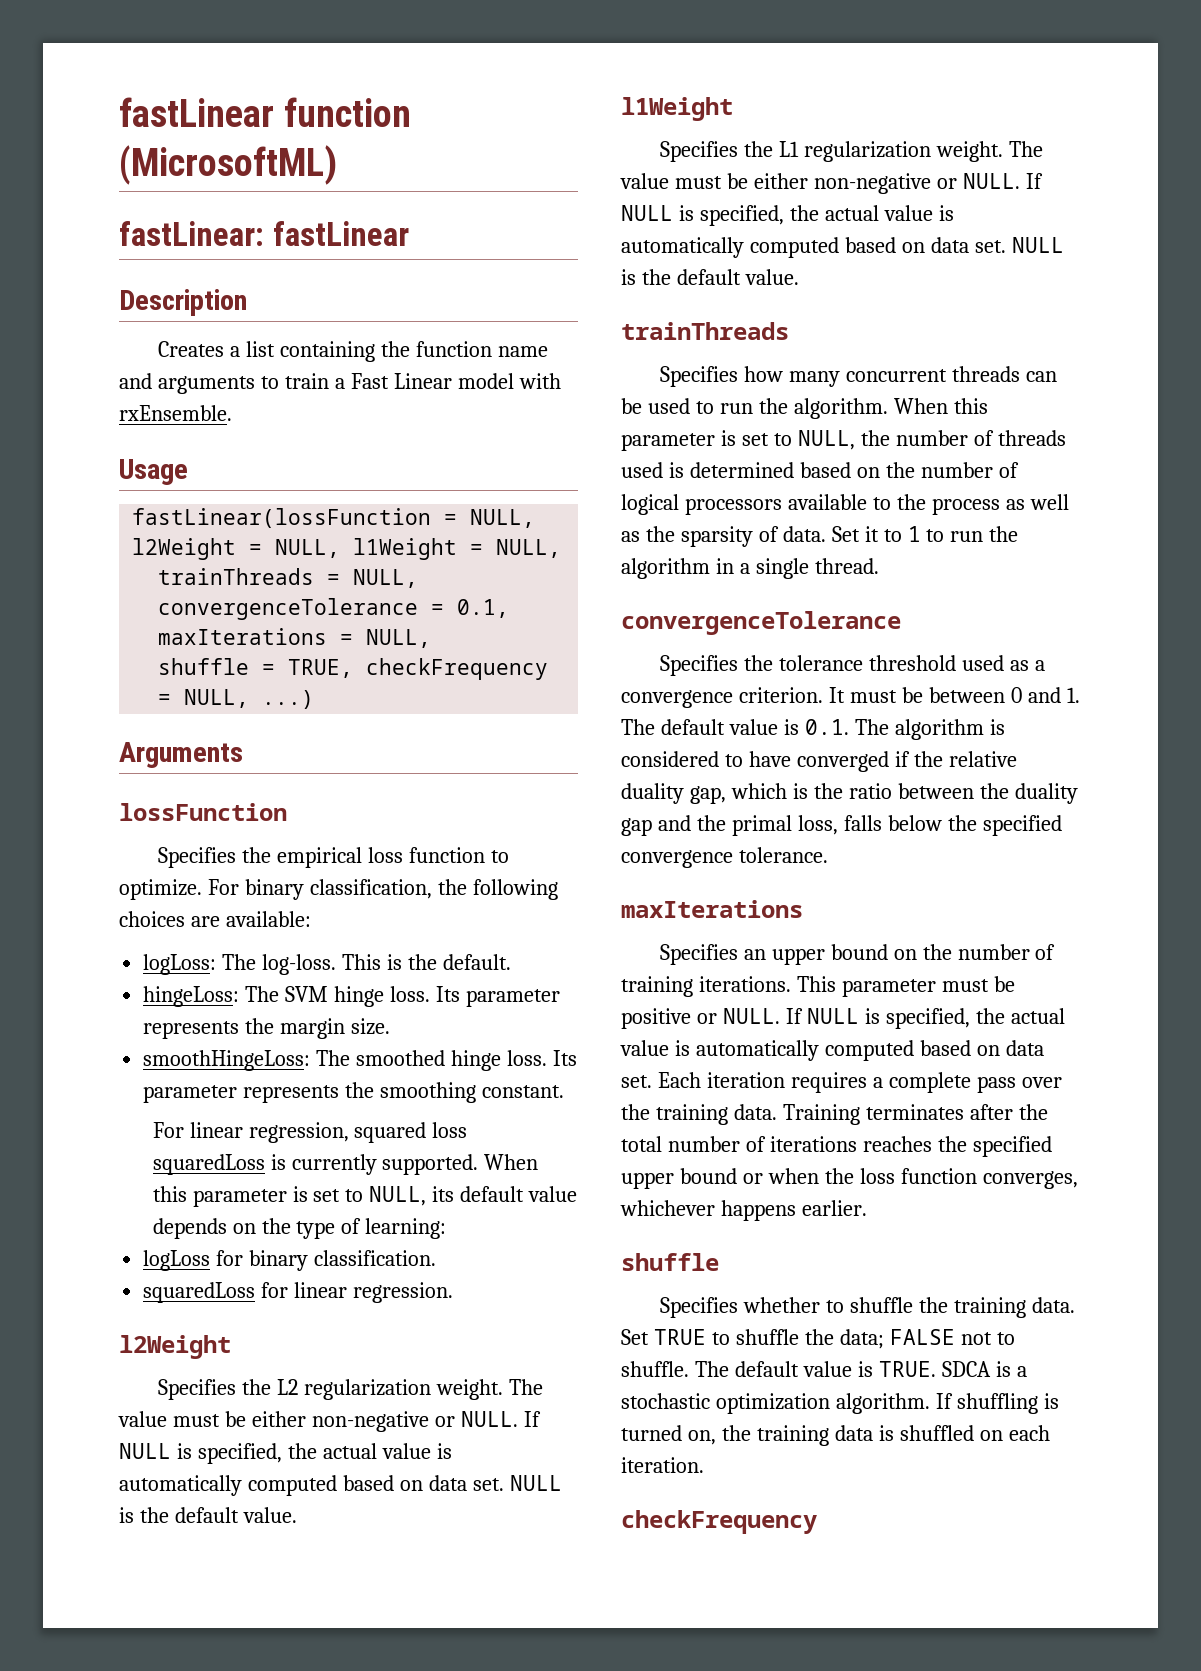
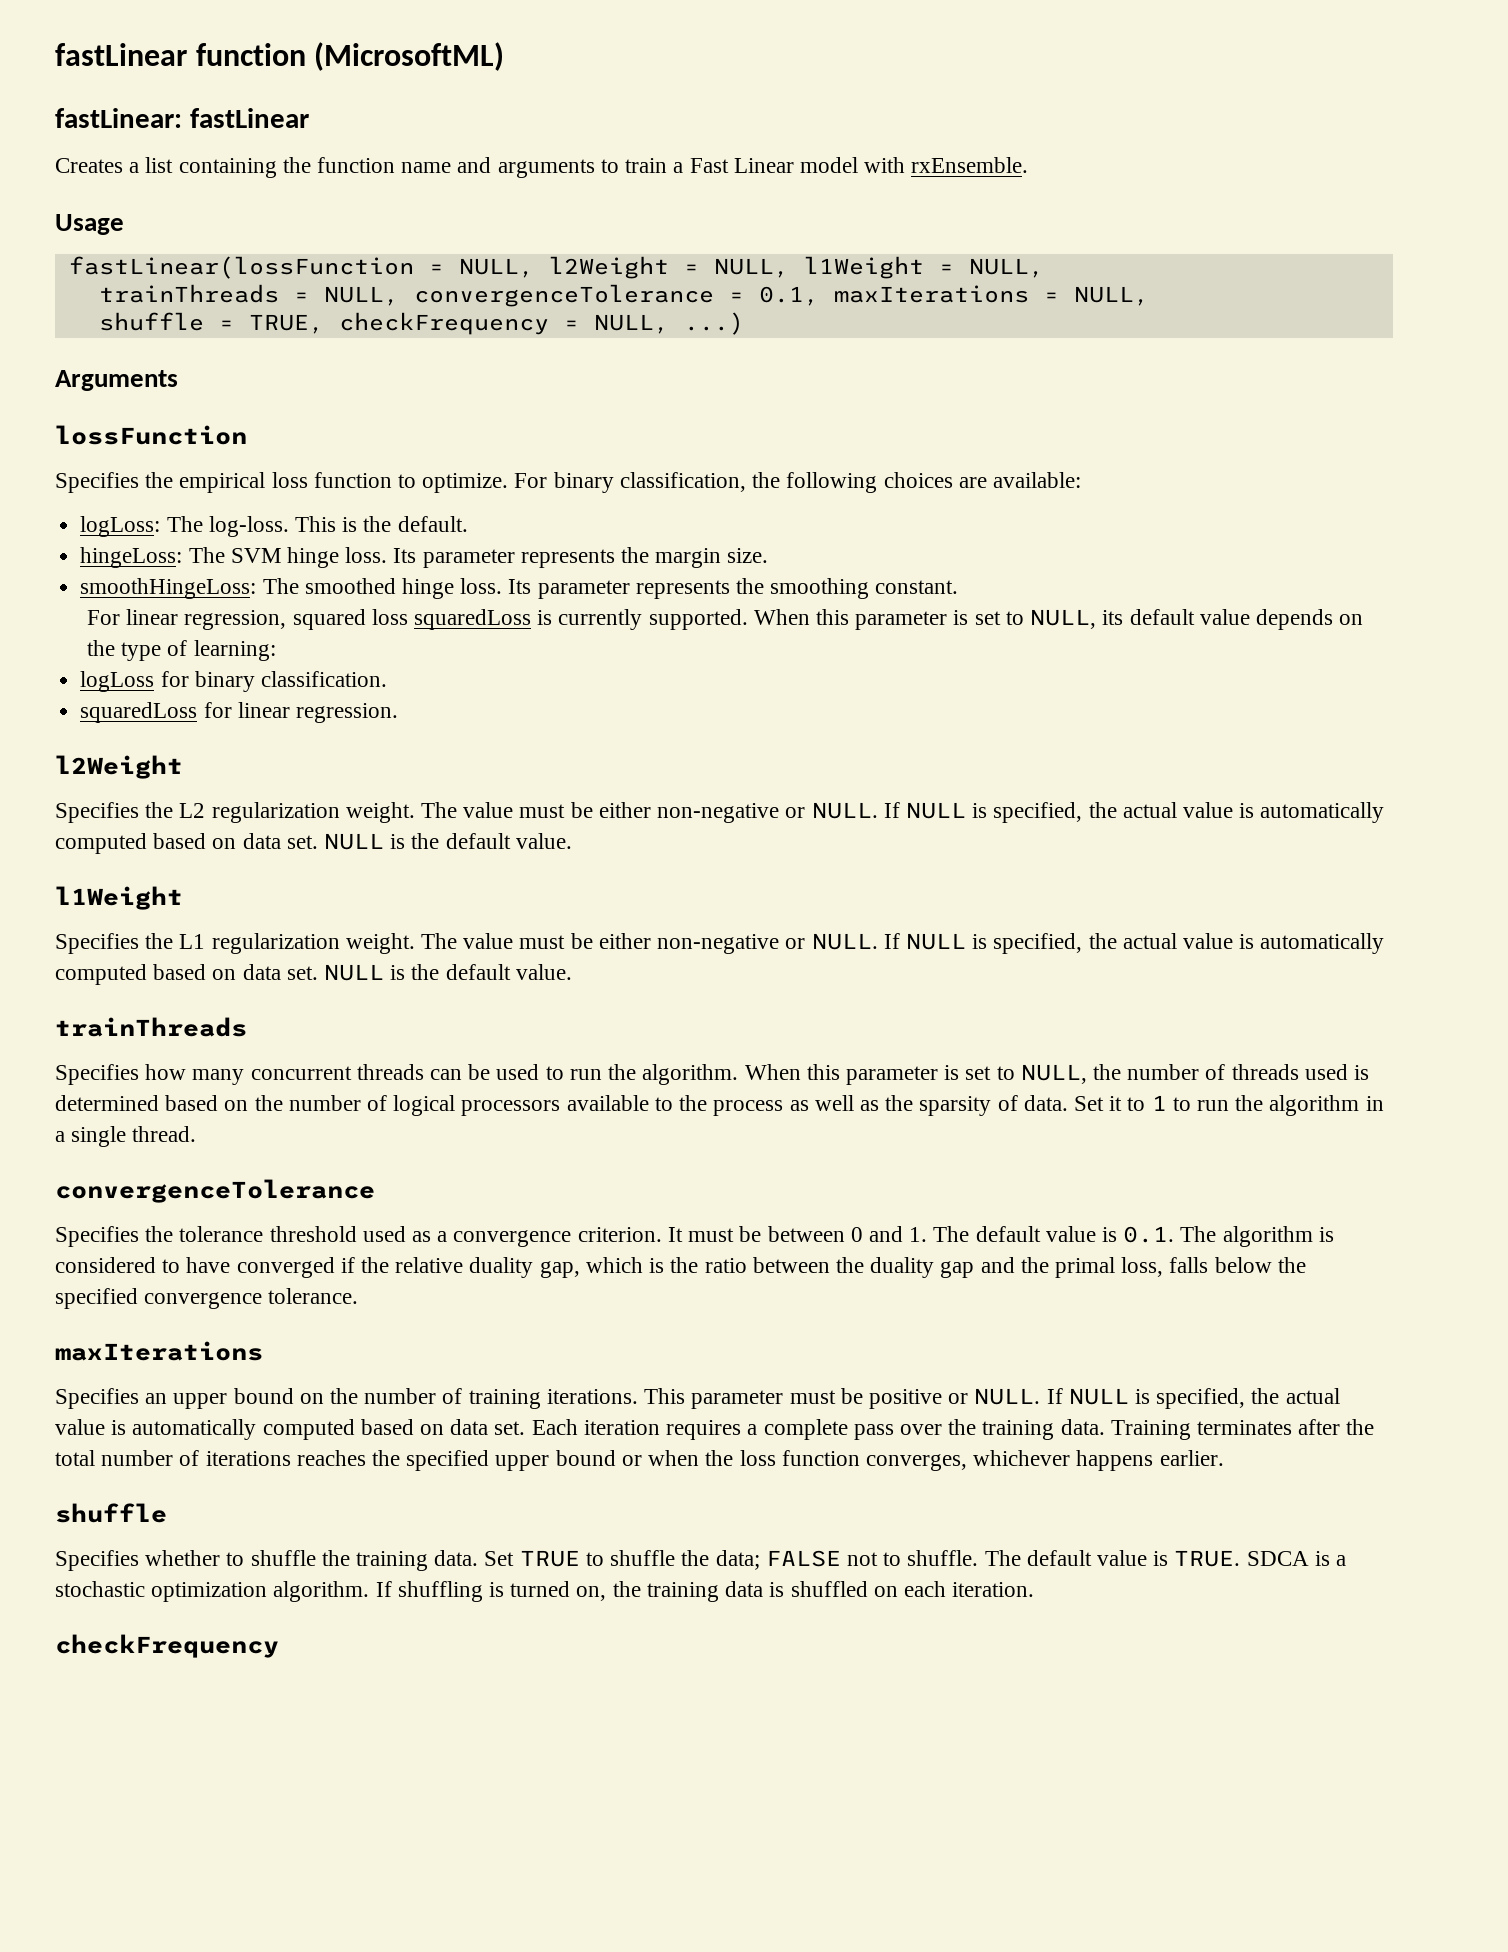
[119,289,247,316] // Description -> (309, 118) none

